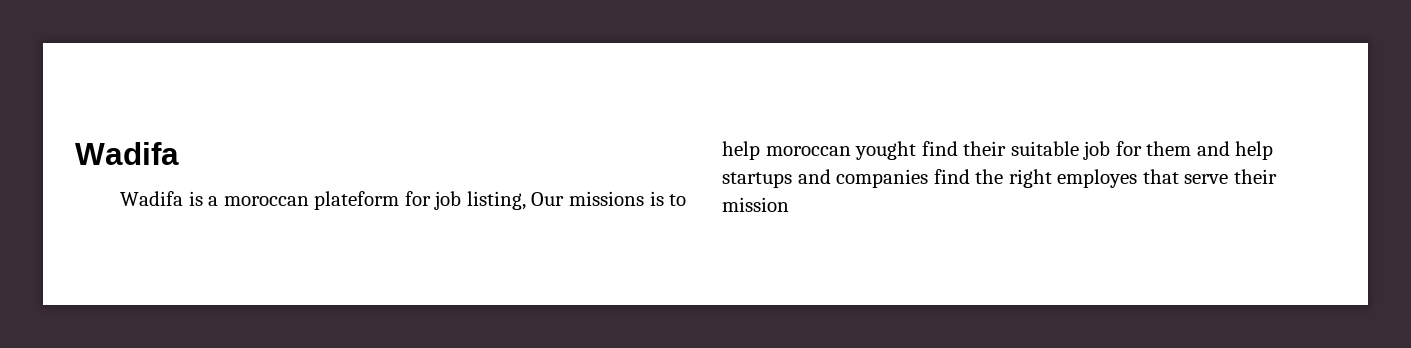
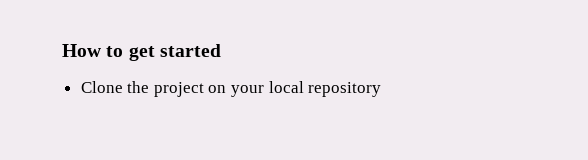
[75,142,179,165] [120,191,687,210] [722,141,1274,160] [722,169,1277,188] [722,197,789,212] Wadifa // Wadifa is a moroccan plateform for job listing, Our missions is to help moroccan yought find their suitable job for them and help startups and companies find the right employes that serve their mission -> [62,44,221,61] [80,81,382,97] How to get started // Clone the project on your local repository

